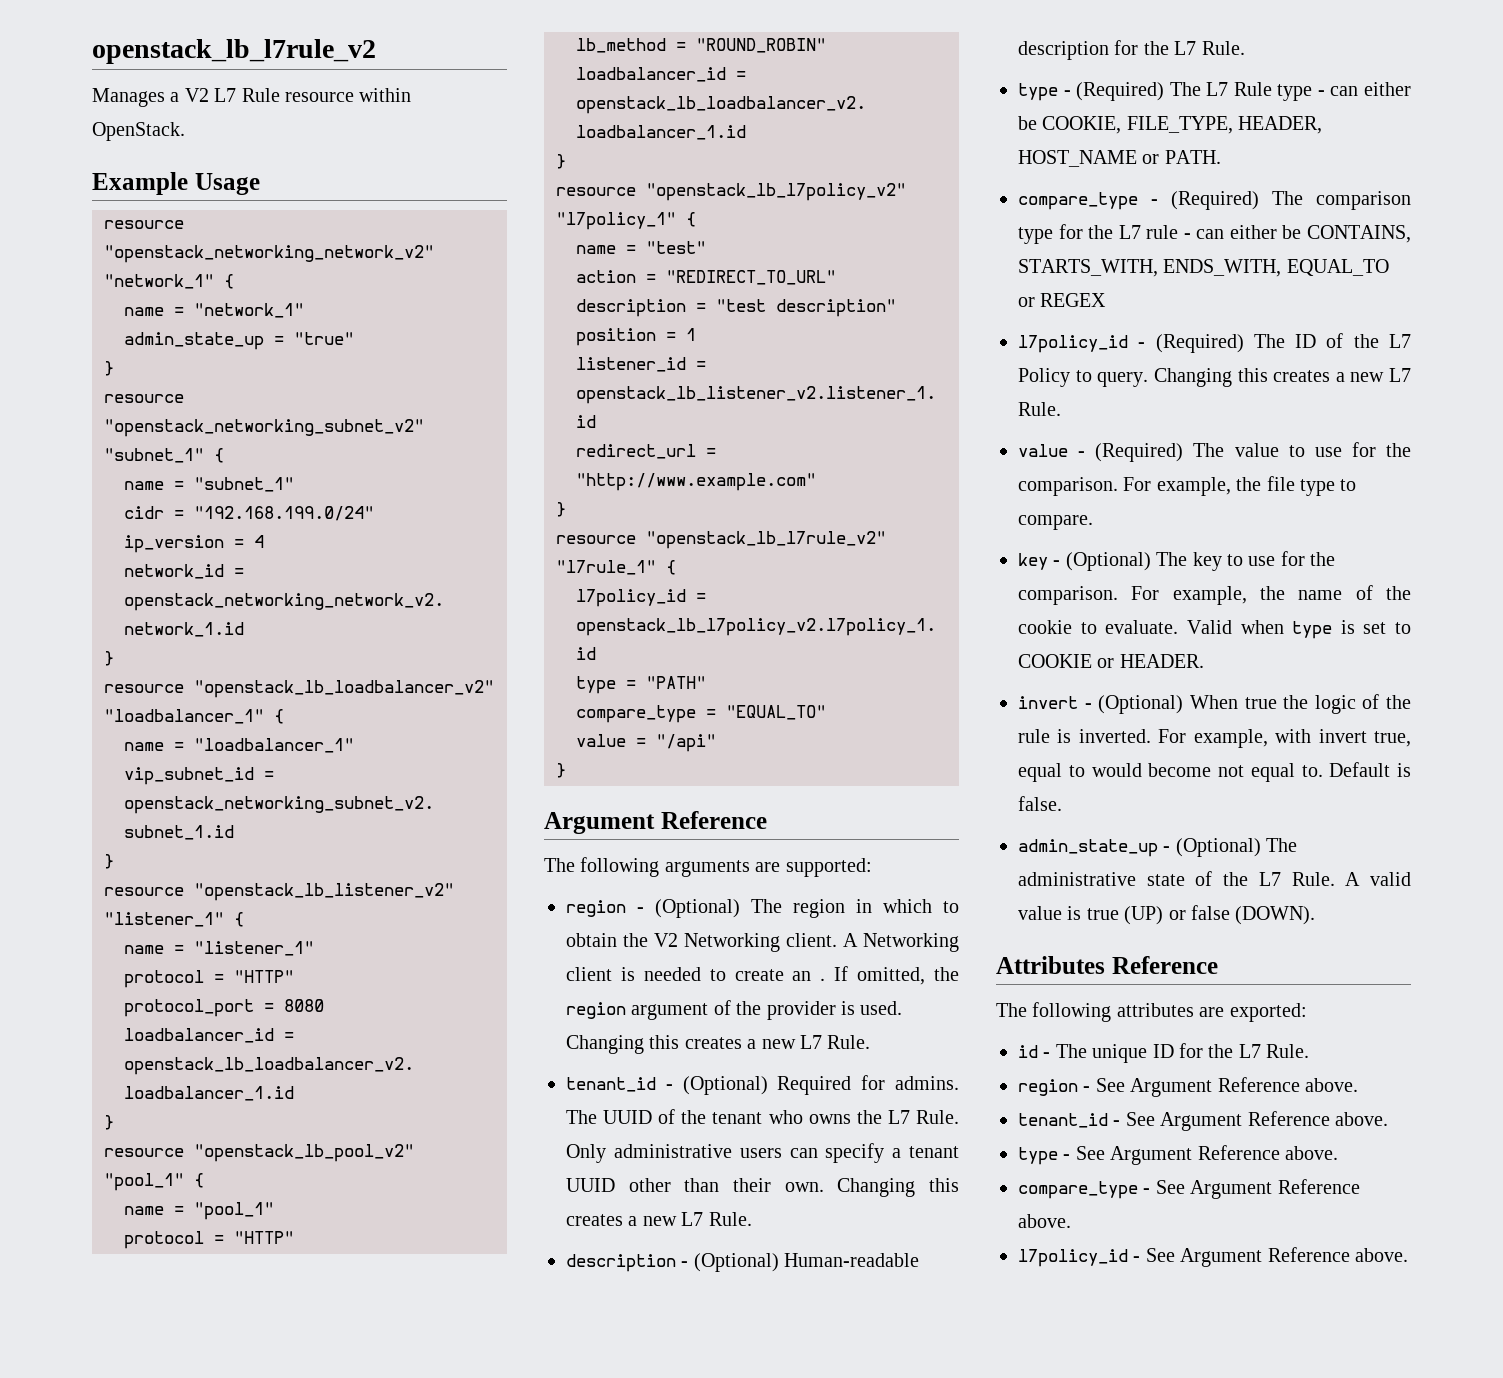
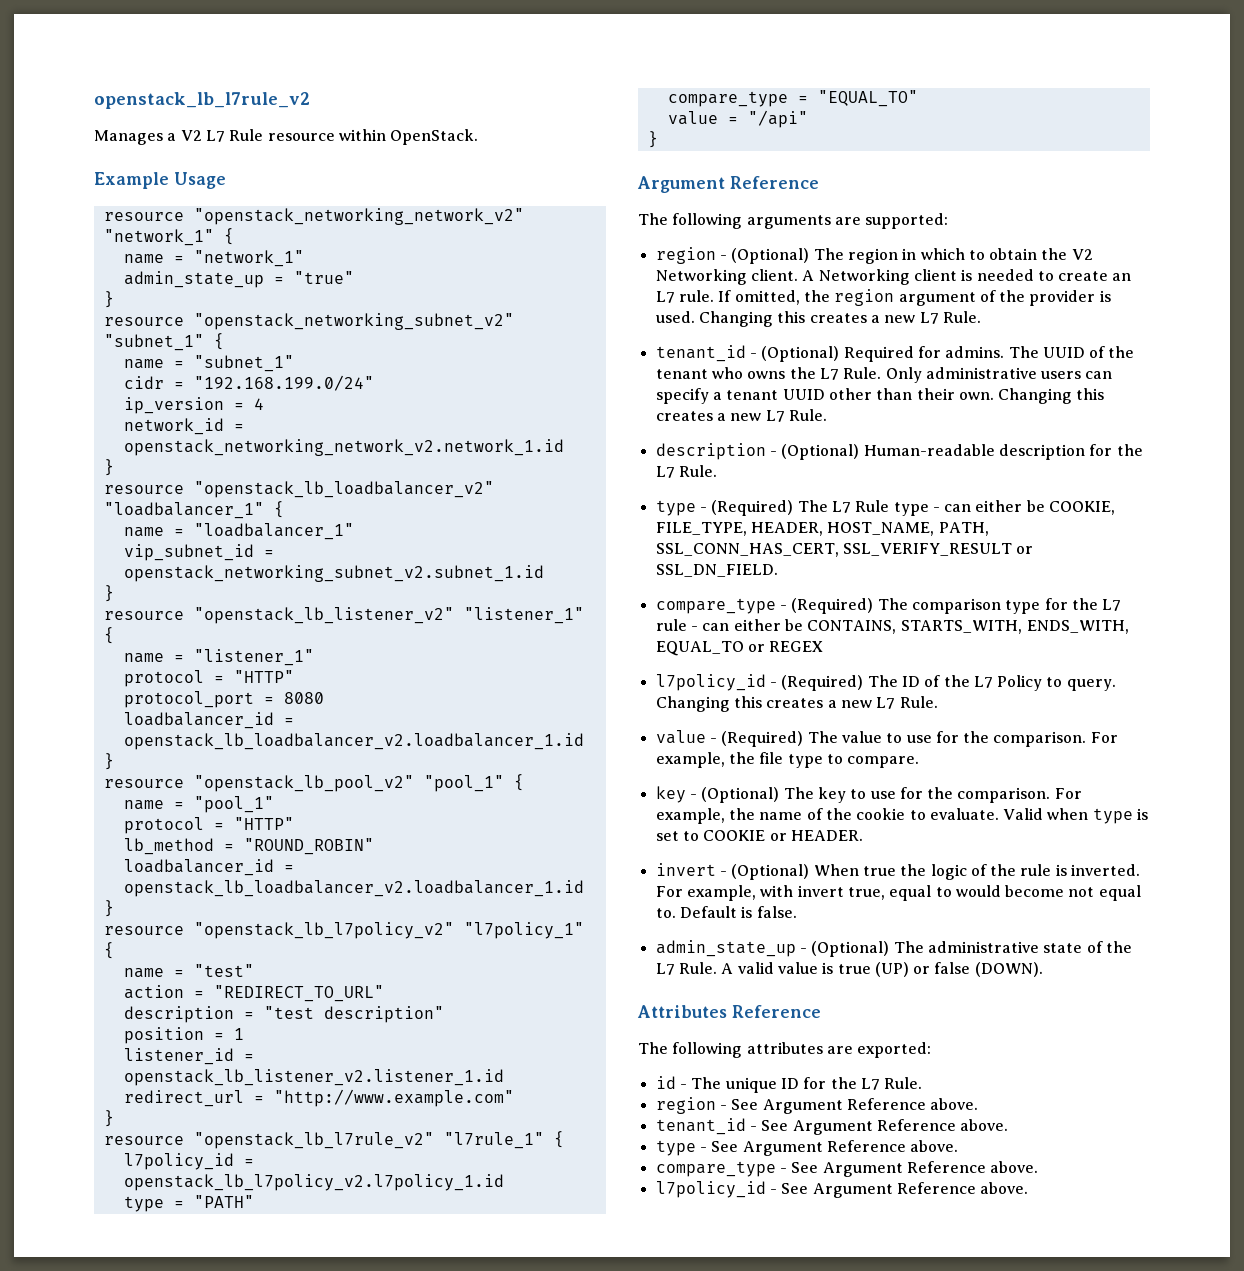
[820,978,826,981] . -> [655,290,714,303] L7 rule.
[1018,150,1221,167] HOST_NAME or PATH. -> [827,522,989,536] [655,543,1034,557] [655,564,778,577] HOST_NAME, PATH, SSL_CONN_HAS_CERT, SSL_VERIFY_RESULT or SSL_DN_FIELD.

